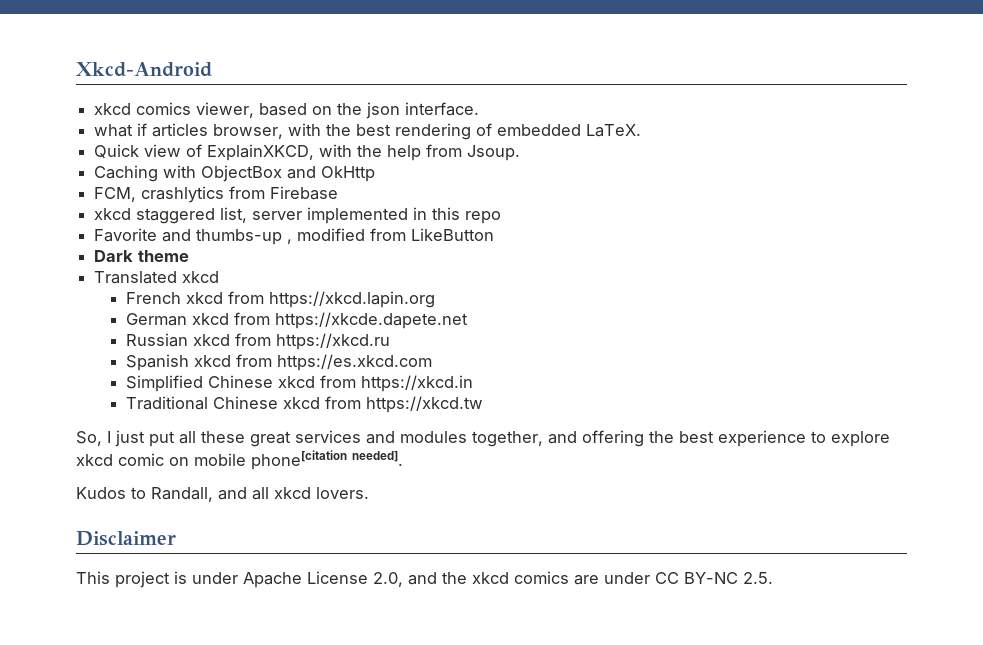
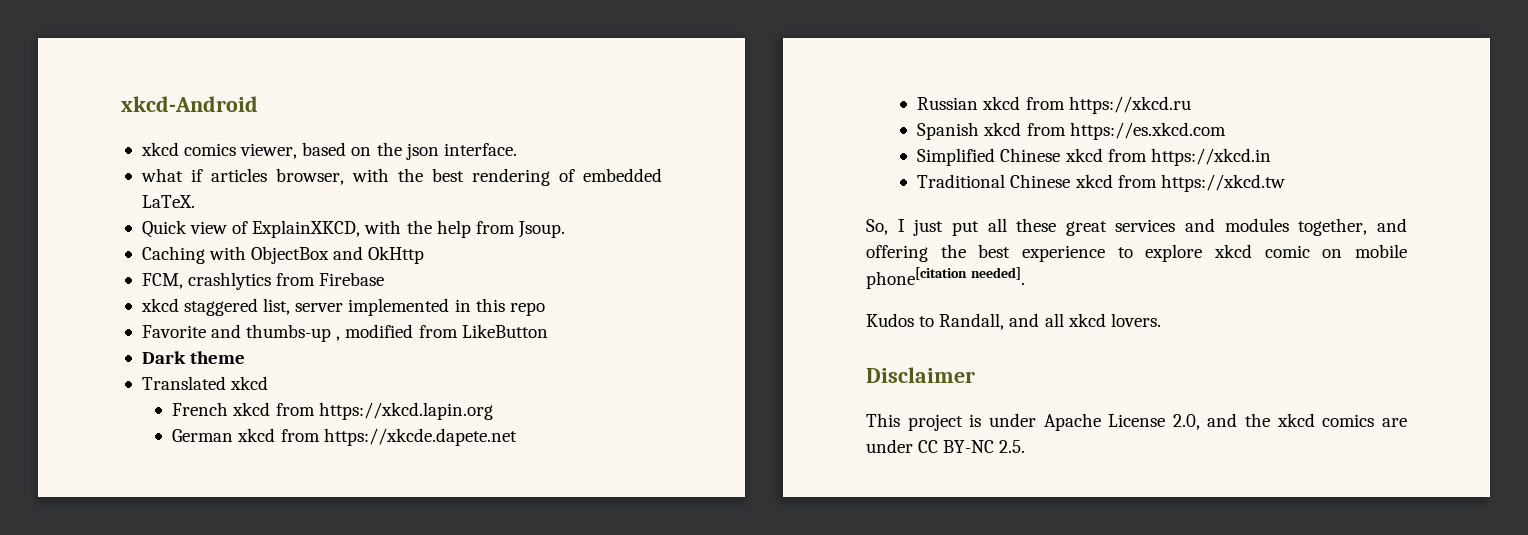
[76,62,212,77] Xkcd-Android -> [121,96,258,112] xkcd-Android

